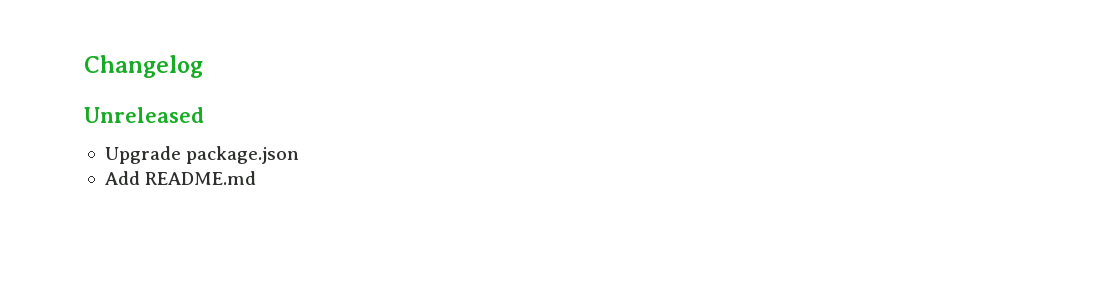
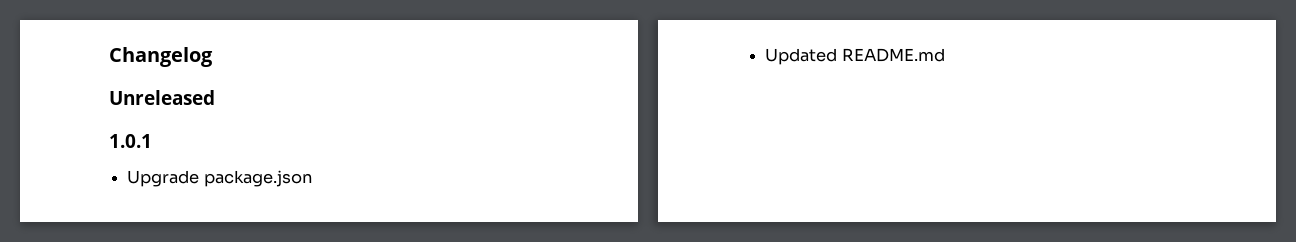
(204, 115) none -> [109,134,152,148] // 1.0.1
[104,171,140,185] Add -> [765,48,838,65] Updated

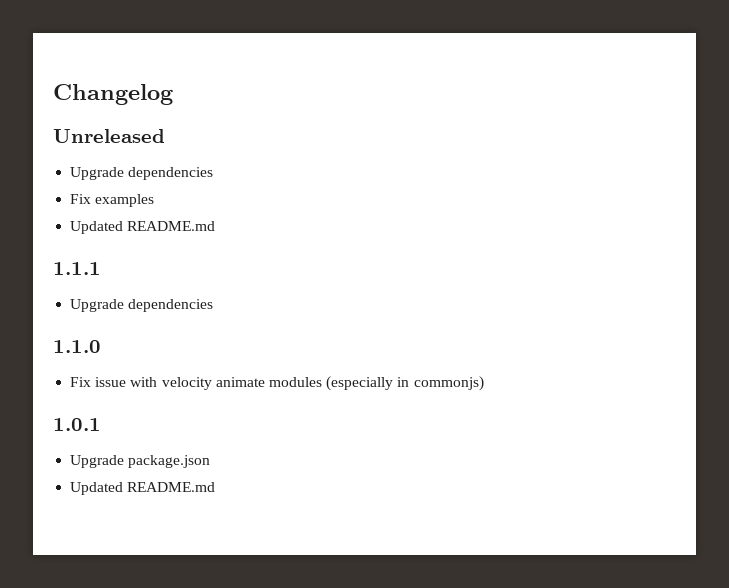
(215, 97) none -> [70,167,214,180] [70,194,155,207] [70,221,216,234] [53,262,101,275] [70,299,214,312] [53,340,101,353] [70,376,484,391] // Upgrade dependencies // Fix examples // Updated README.md // 1.1.1 // Upgrade dependencies // 1.1.0 // Fix issue with velocity animate modules (especially in commonjs)

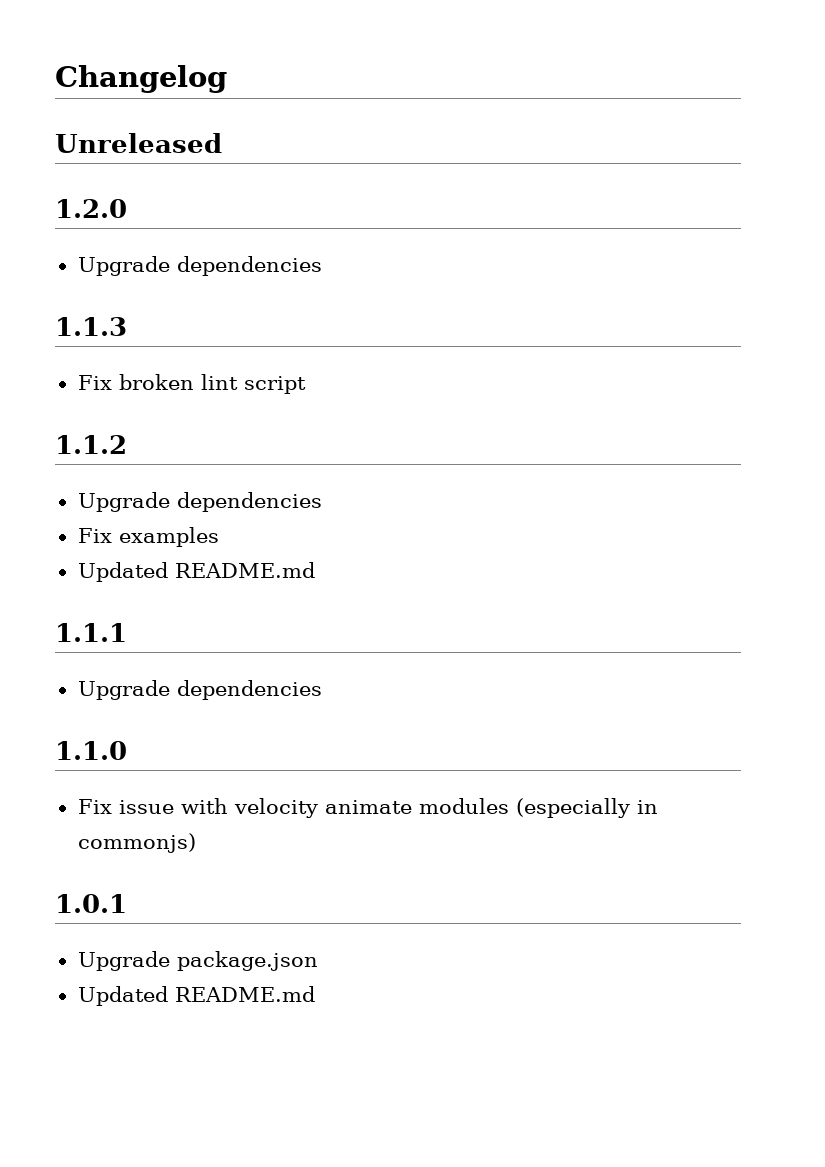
(165, 136) none -> [55,199,127,218] [77,256,322,276] [55,317,127,336] [77,374,306,394] [55,435,127,454] // 1.2.0 // Upgrade dependencies // 1.1.3 // Fix broken lint script // 1.1.2

